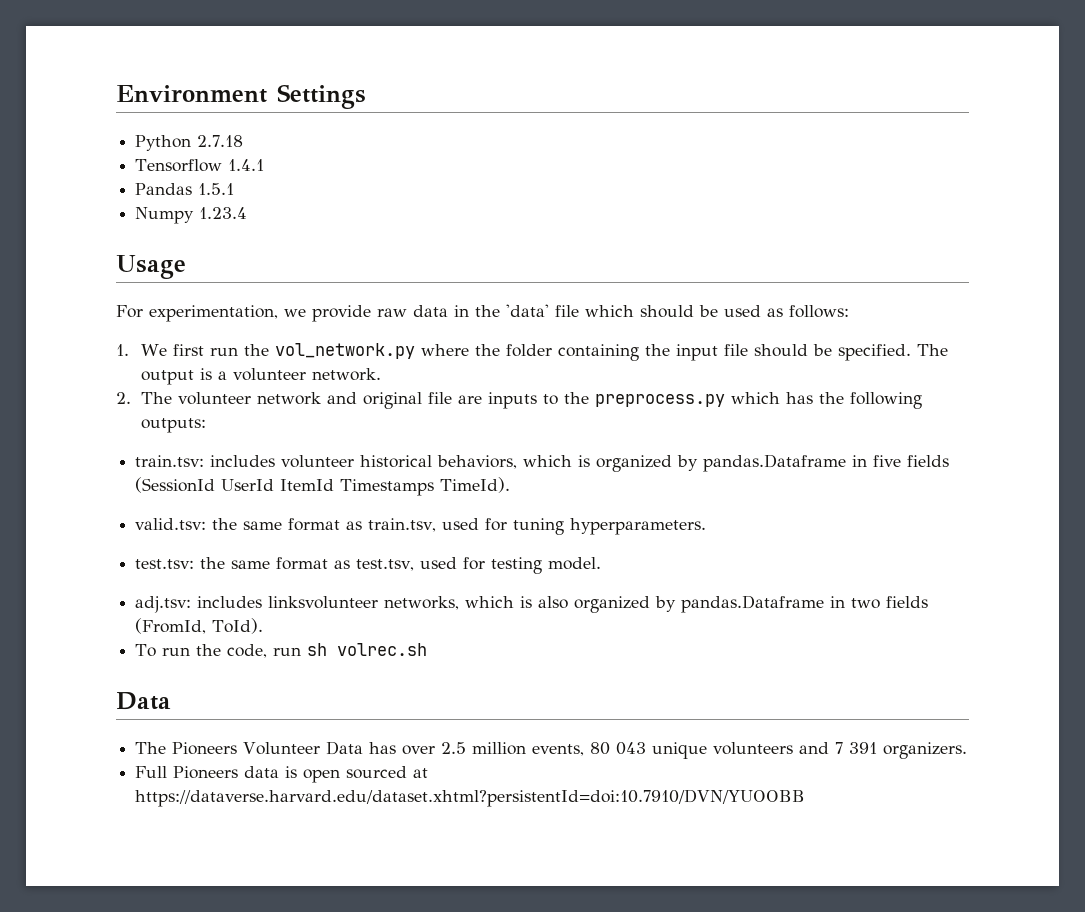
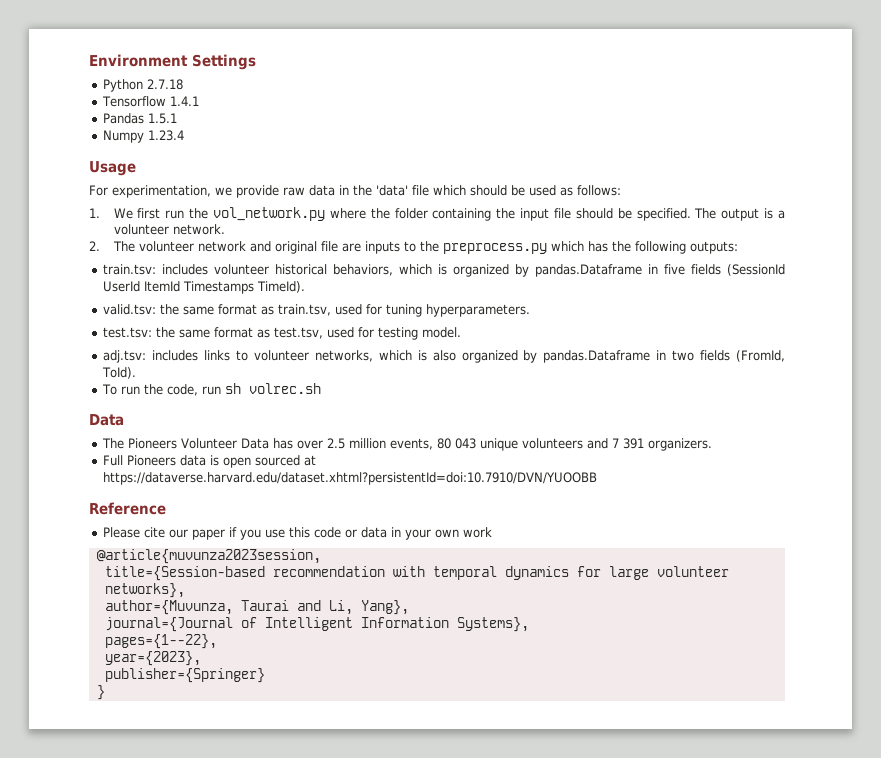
[268,596,379,609] linksvolunteer -> [204,350,309,361] links to volunteer
(806, 798) none -> [89,502,166,515] [103,527,493,540] [96,549,321,564] [104,566,729,581] [104,583,185,598] [104,600,409,615] [104,617,529,632] [104,634,217,649] [104,651,201,666] [104,668,265,683] [96,685,105,700] // Reference // Please cite our paper if you use this code or data in your own work // @article{muvunza2023session, // title={Session-based recommendation with temporal dynamics for large volunteer networks}, // author={Muvunza, Taurai and Li, Yang}, // journal={Journal of Intelligent Information Systems}, // pages={1--22}, // year={2023}, // publisher={Springer} // }

